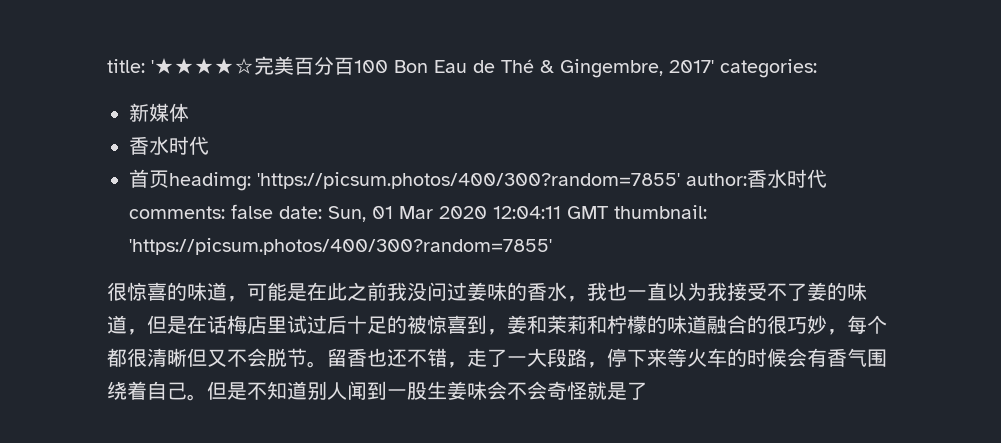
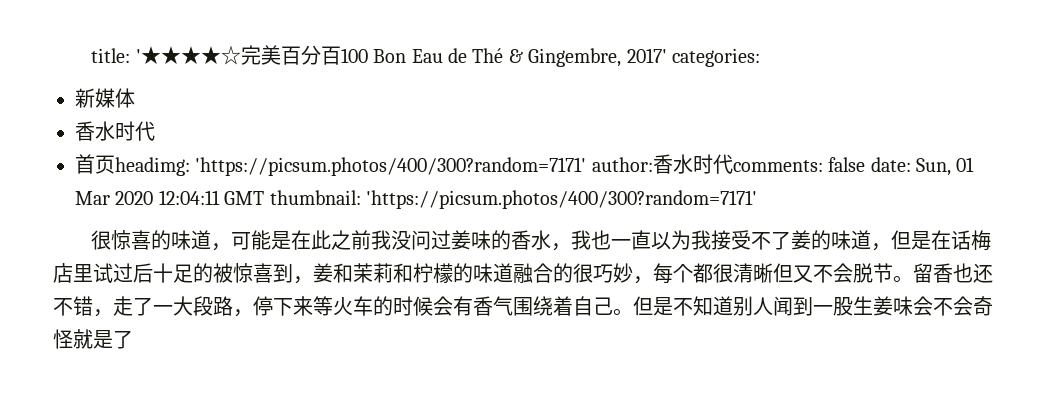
[257,172,680,189] 'https://picsum.photos/400/300?random=7855' -> [195,157,587,176] 'https://picsum.photos/400/300?random=7171'
[129,238,552,255] 'https://picsum.photos/400/300?random=7855' -> [366,190,757,209] 'https://picsum.photos/400/300?random=7171'

